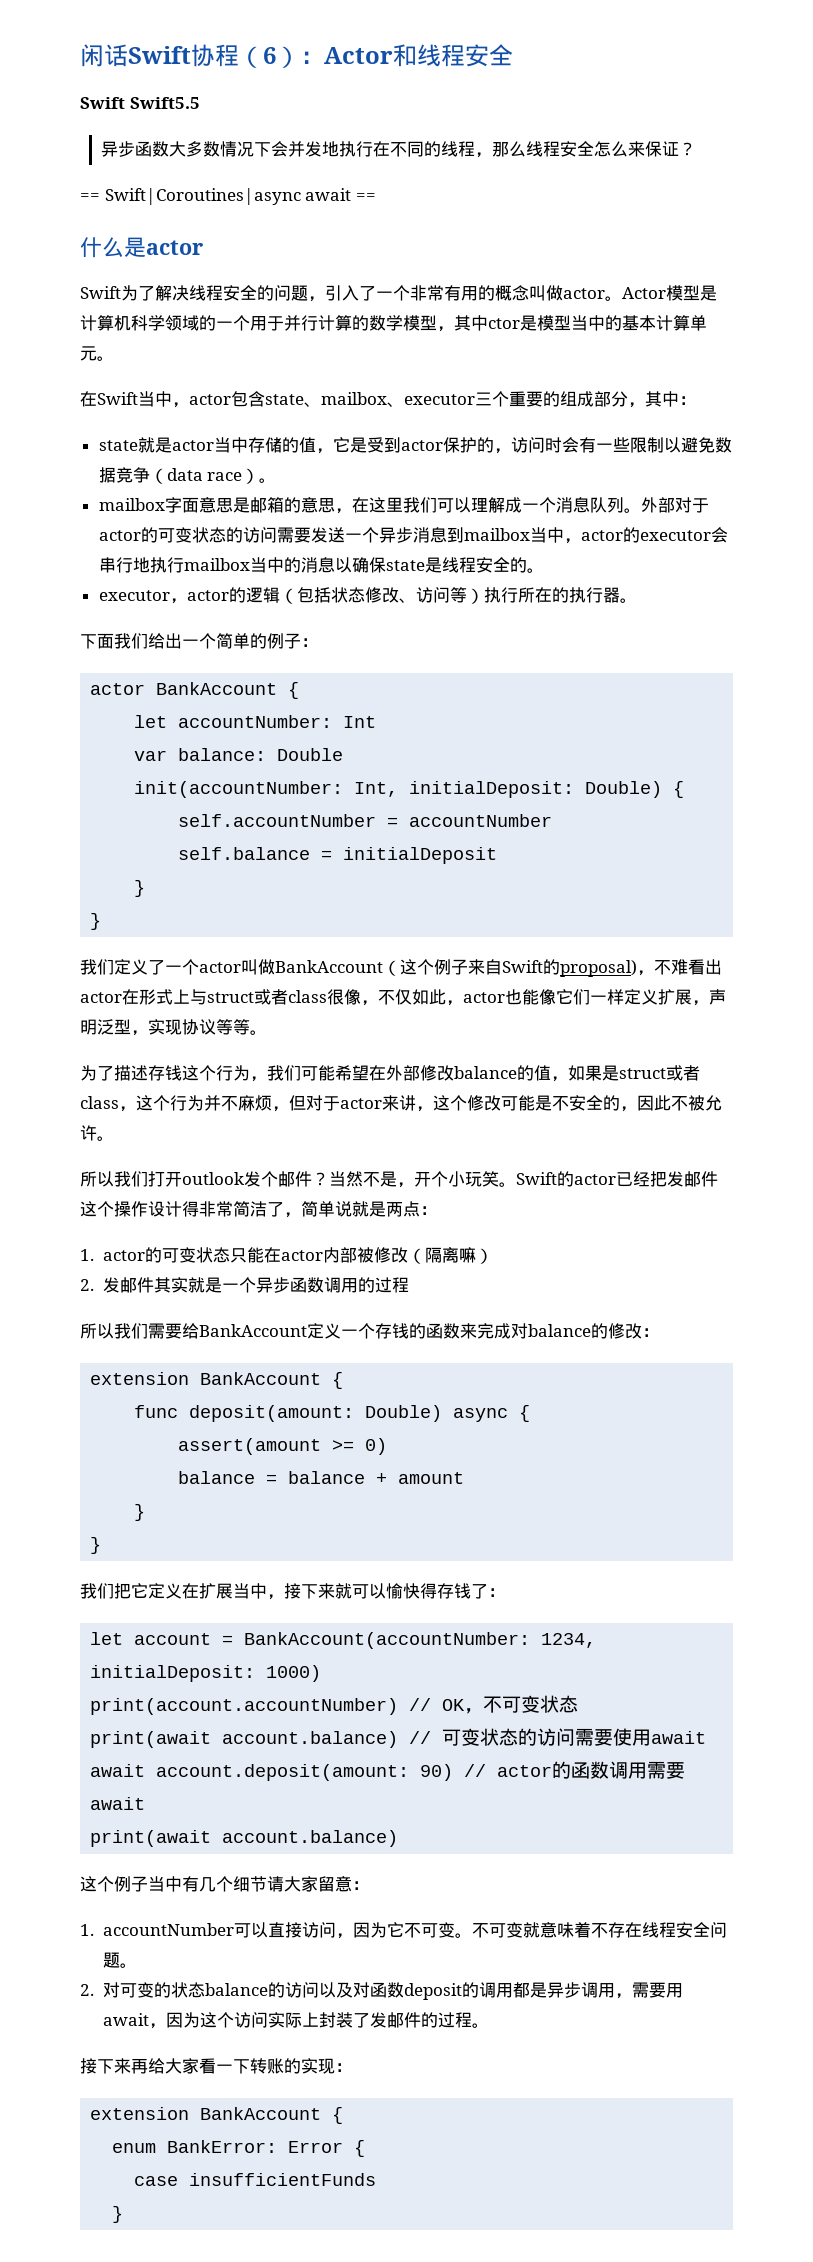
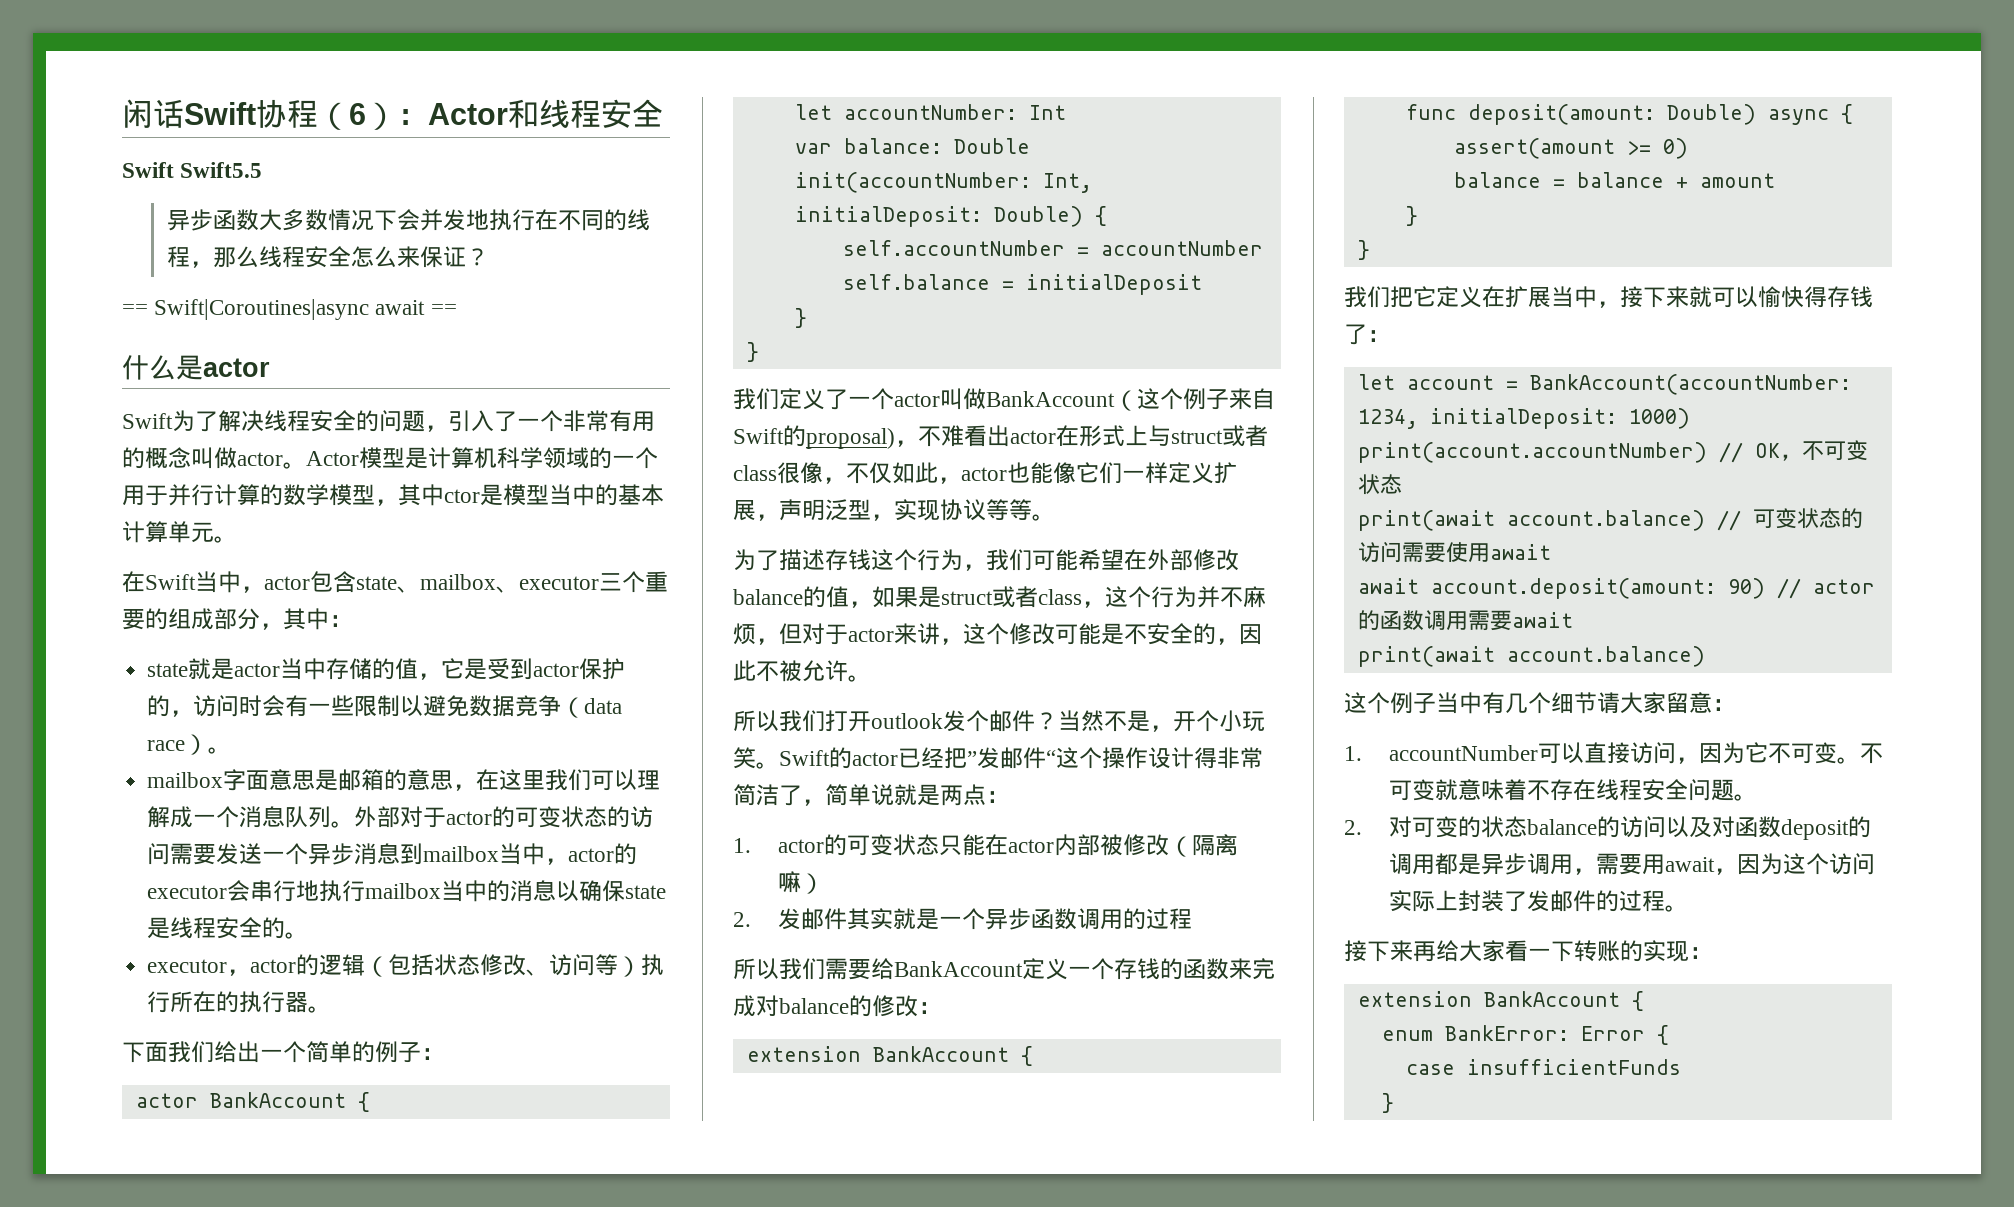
[667,1171,718,1187] 发邮件 -> [967,747,1056,769] ”发邮件“

